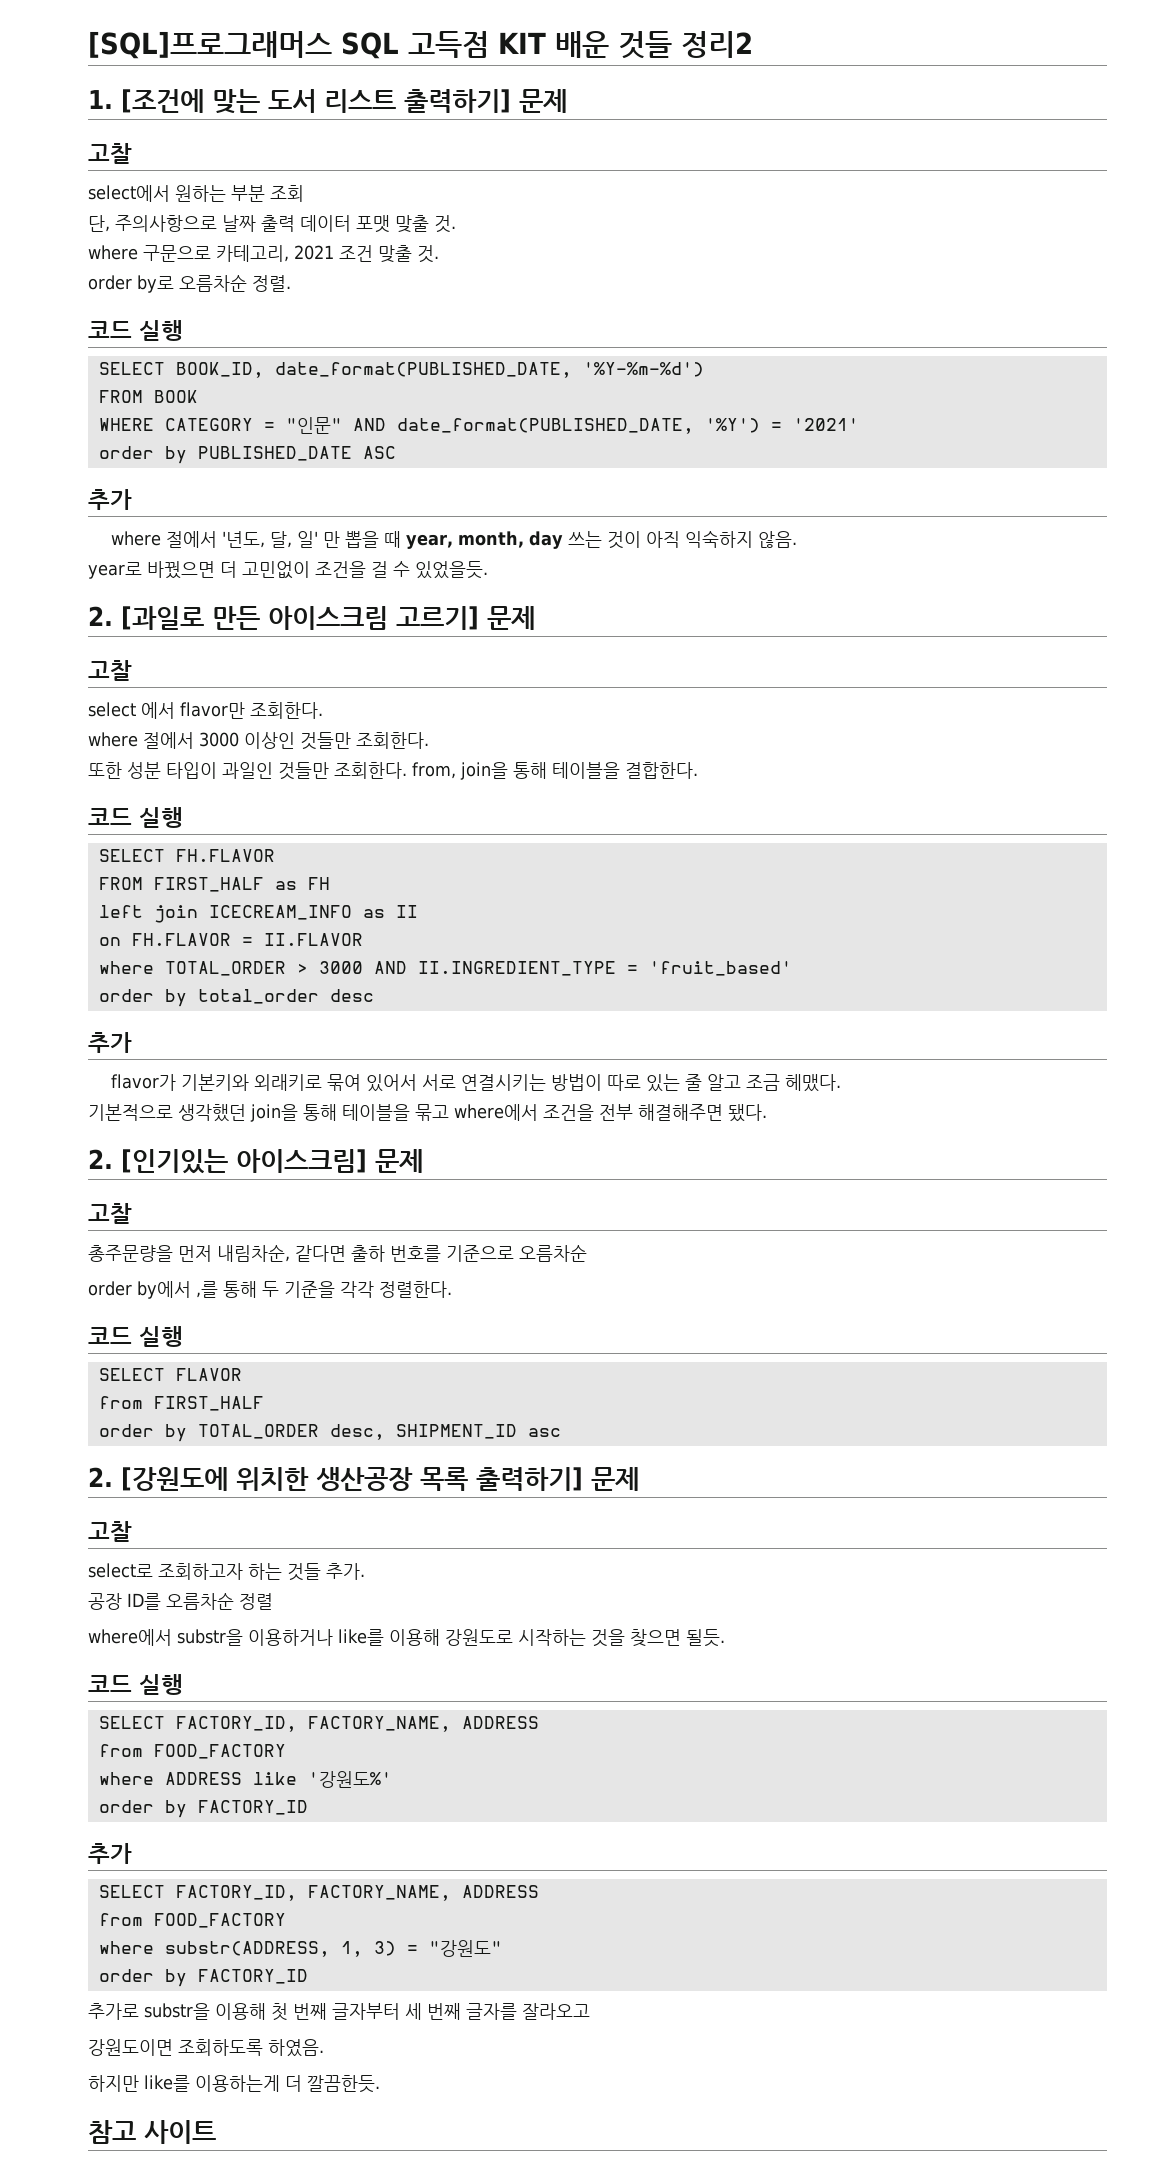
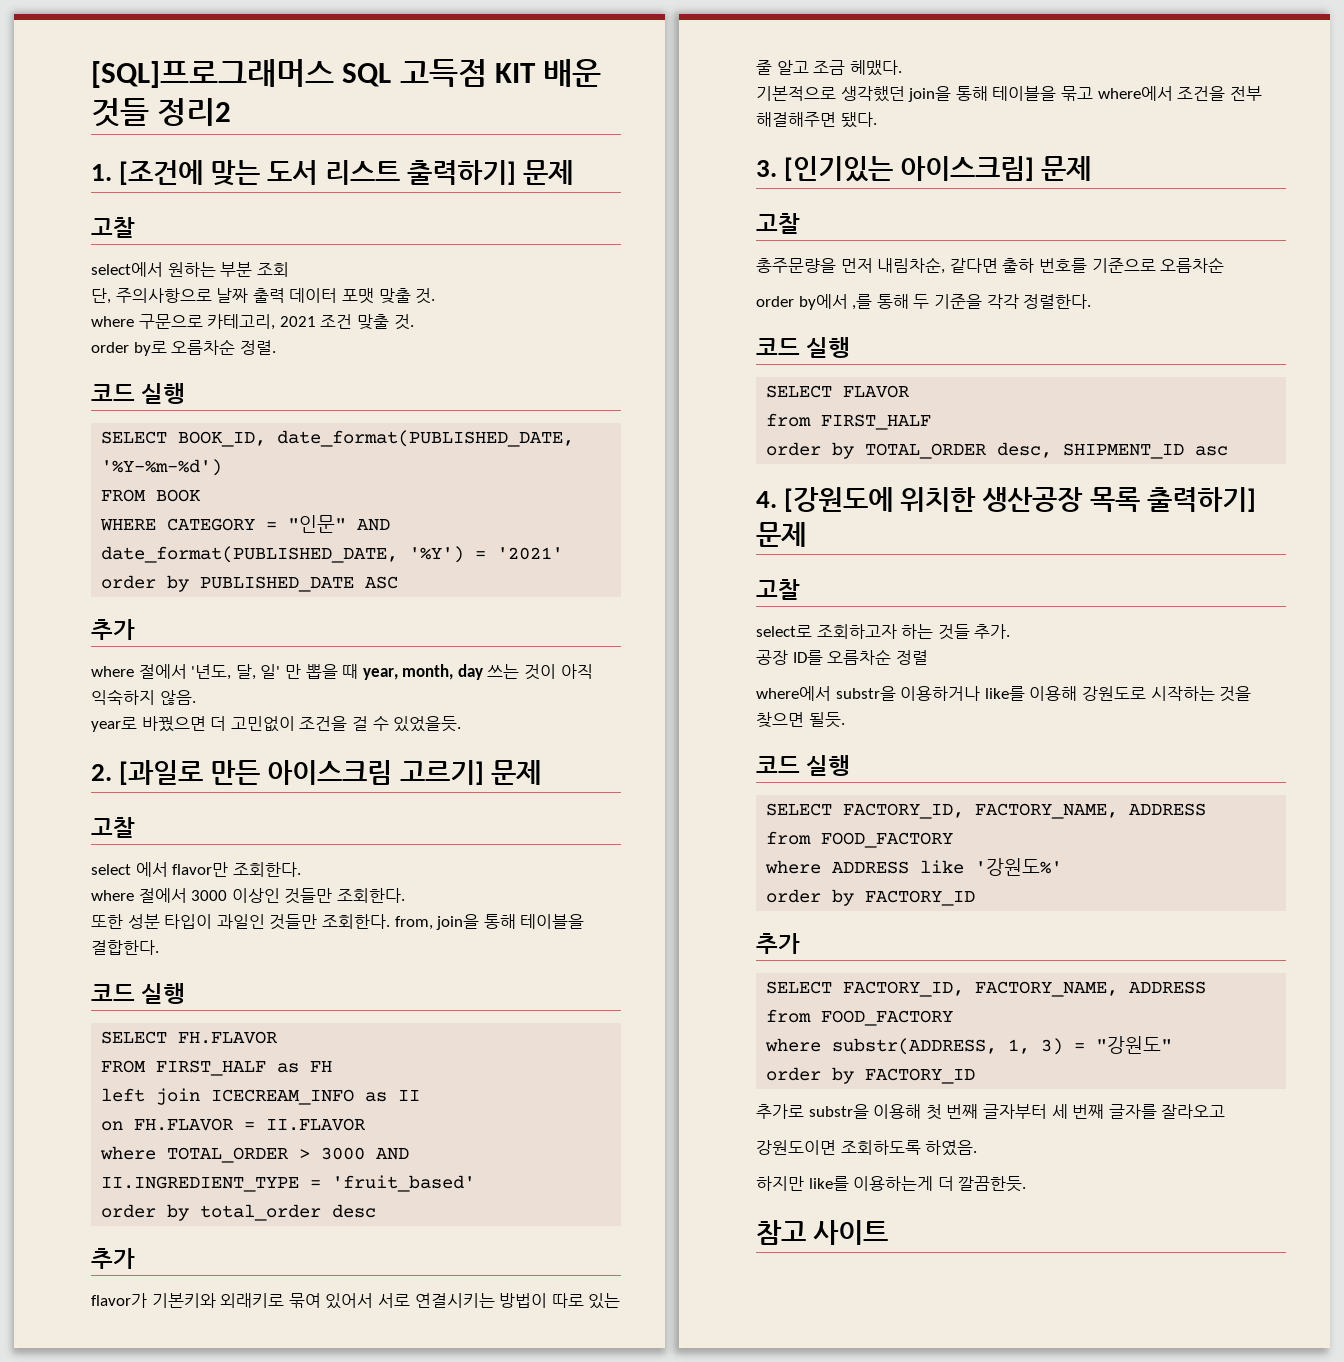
[88,1149,113,1169] 2. -> [756,160,777,177] 3.
[88,1467,113,1487] 2. -> [756,491,777,508] 4.

